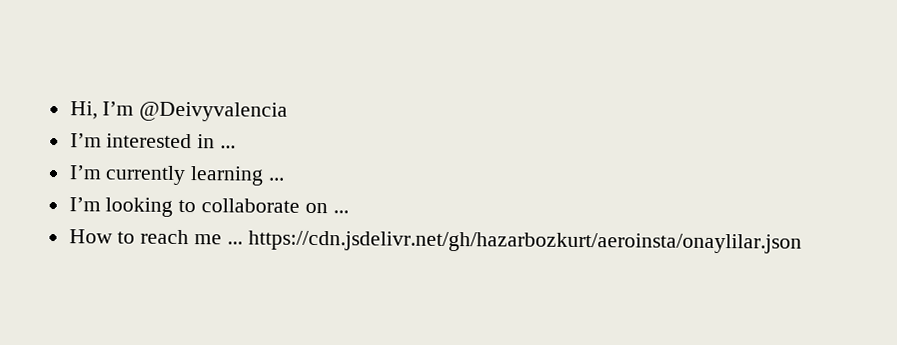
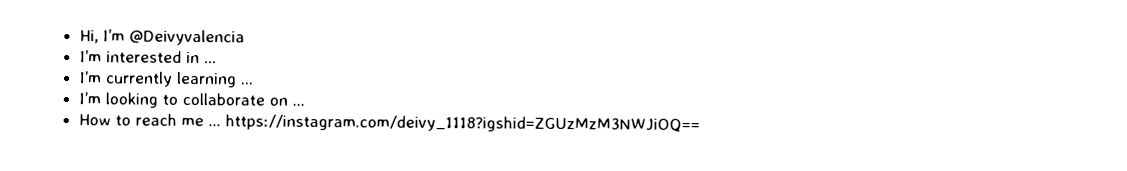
[247,230,802,254] https://cdn.jsdelivr.net/gh/hazarbozkurt/aeroinsta/onaylilar.json -> [224,114,700,134] https://instagram.com/deivy_1118?igshid=ZGUzMzM3NWJiOQ==

